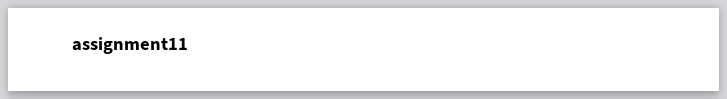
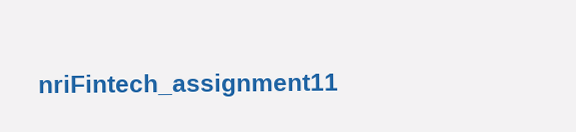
[72,37,188,54] assignment11 -> [38,72,339,99] nriFintech_assignment11

